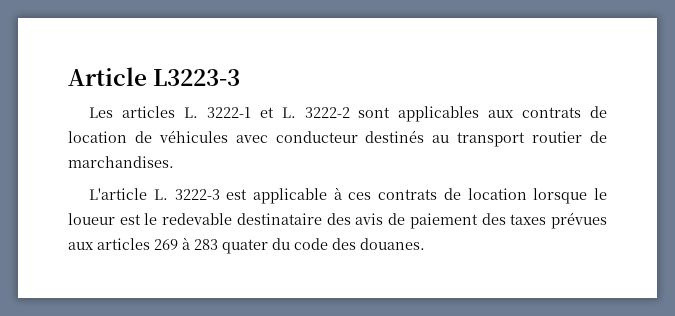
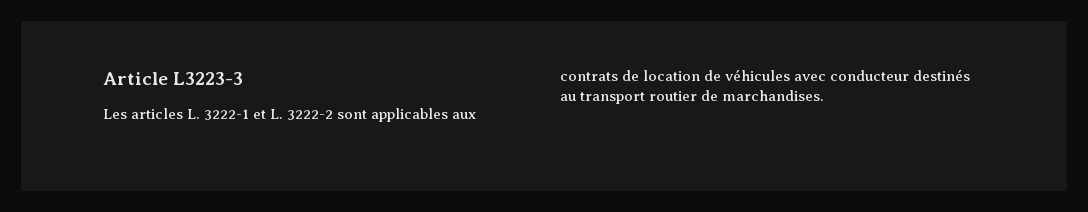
[89,187,608,204] [68,212,608,229] [68,237,425,254] // L'article L. 3222-3 est applicable à ces contrats de location lorsque le loueur est le redevable destinataire des avis de paiement des taxes prévues aux articles 269 à 283 quater du code des douanes. -> (825, 95) none

